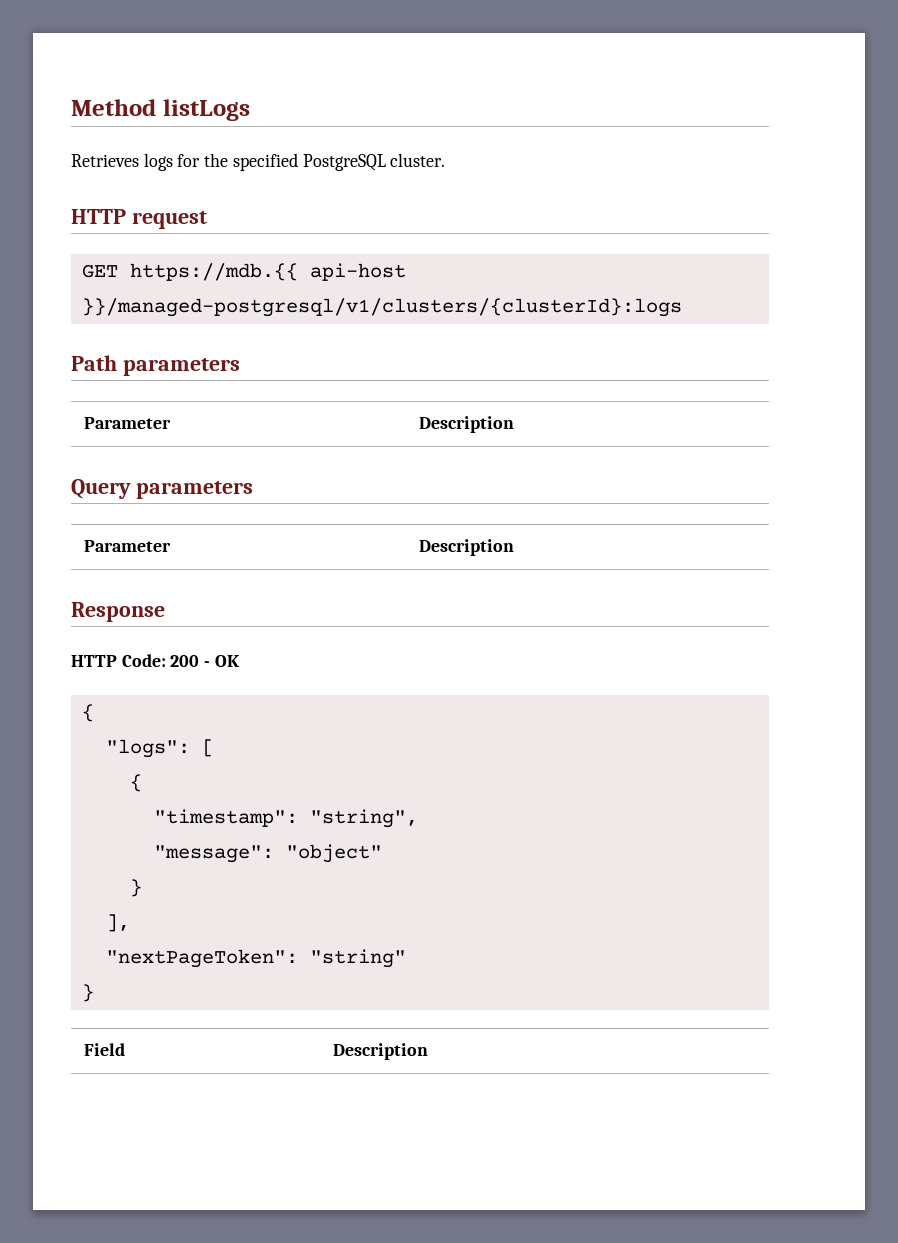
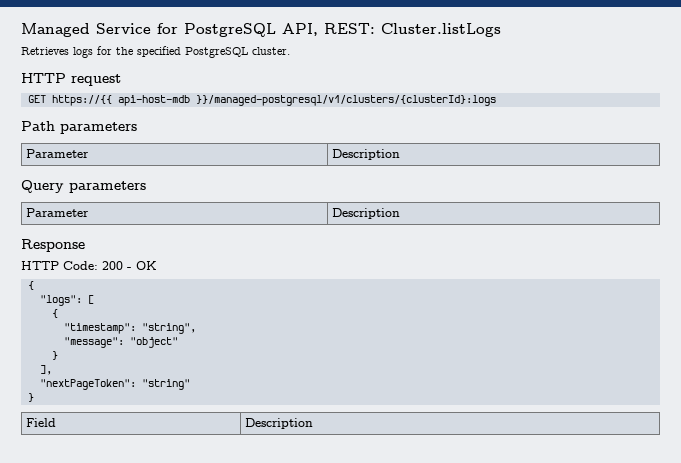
[71,99,250,121] Method listLogs -> [21,23,501,37] Managed Service for PostgreSQL API, REST: Cluster.listLogs
[129,263,406,281] https://mdb.{{ api-host -> [51,95,190,106] https://{{ api-host-mdb

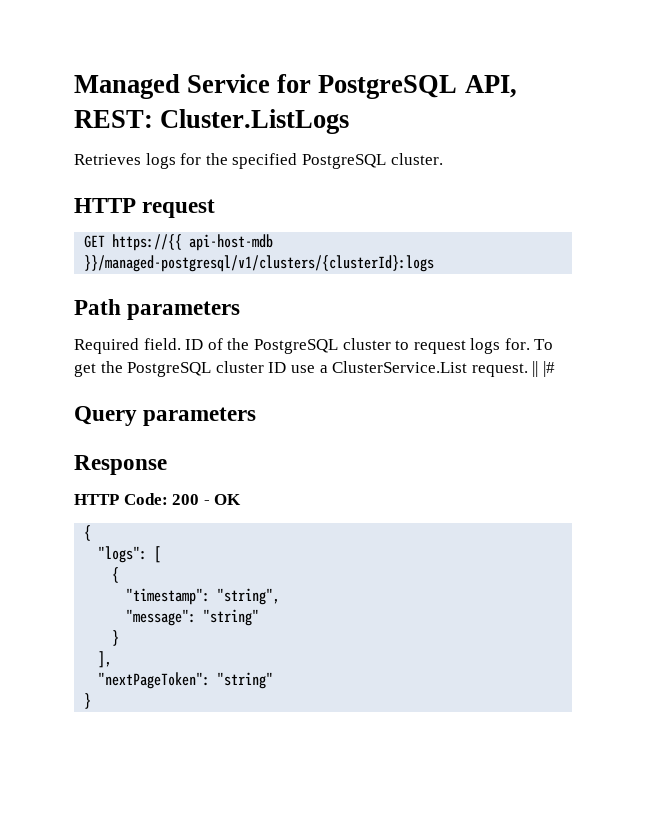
[381,23,501,37] Cluster.listLogs -> [160,109,350,134] Cluster.ListLogs
[26,149,90,158] [332,149,401,160] // Parameter | Description -> [74,338,554,354] [74,361,555,377] // Required field. ID of the PostgreSQL cluster to request logs for. To get the PostgreSQL cluster ID use a ClusterService.List request. || |#
[26,208,90,217] [332,208,401,219] // Parameter | Description -> (257, 416) none
[129,337,178,348] "object" -> [203,609,260,626] "string"
[26,418,57,427] [245,418,314,429] // Field | Description -> (92, 701) none

